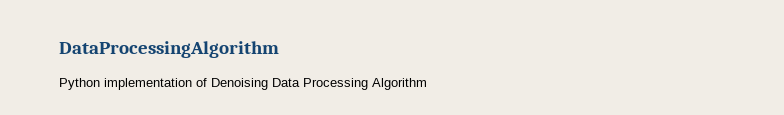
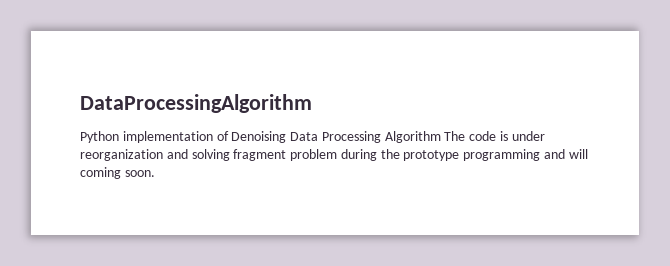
(427, 84) none -> [444,131,545,141] [80,149,588,161] [80,167,155,179] The code is under reorganization and solving fragment problem during the prototype programming and will coming soon.

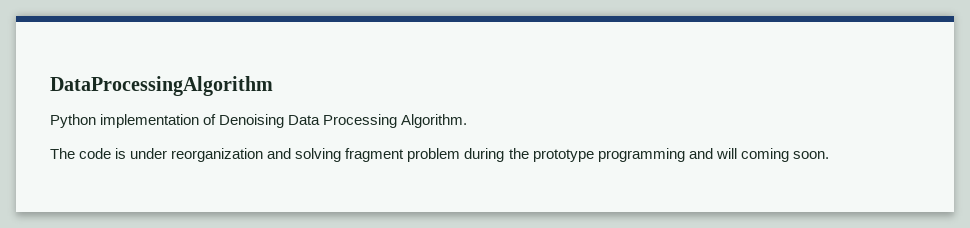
[384,131,441,143] Algorithm -> [401,114,468,128] Algorithm. //

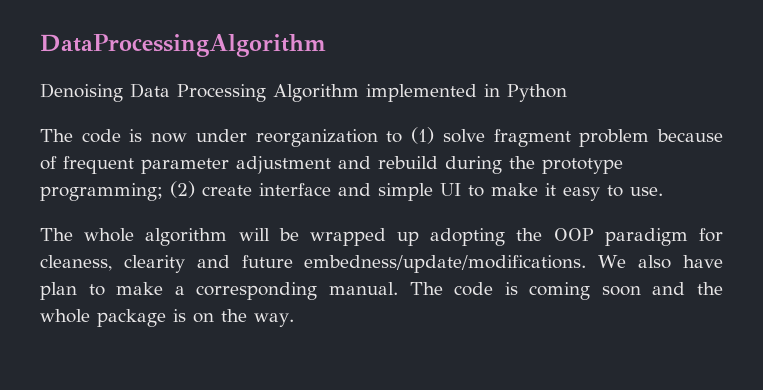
[50,114,468,128] [50,148,127,159] Python implementation of Denoising Data Processing Algorithm. // The code is -> [40,83,567,102] [40,129,188,143] Denoising Data Processing Algorithm implemented in Python // The code is now
[267,148,829,162] and solving fragment problem during the prototype programming and will coming soon. -> [386,127,724,147] [40,156,623,174] [40,181,663,201] [40,228,723,246] [40,255,723,273] [40,282,724,300] [40,309,294,327] to (1) solve fragment problem because of frequent parameter adjustment and rebuild during the prototype programming; (2) create interface and simple UI to make it easy to use. // The whole algorithm will be wrapped up adopting the OOP paradigm for cleaness, clearity and future embedness/update/modifications. We also have plan to make a corresponding manual. The code is coming soon and the whole package is on the way.

